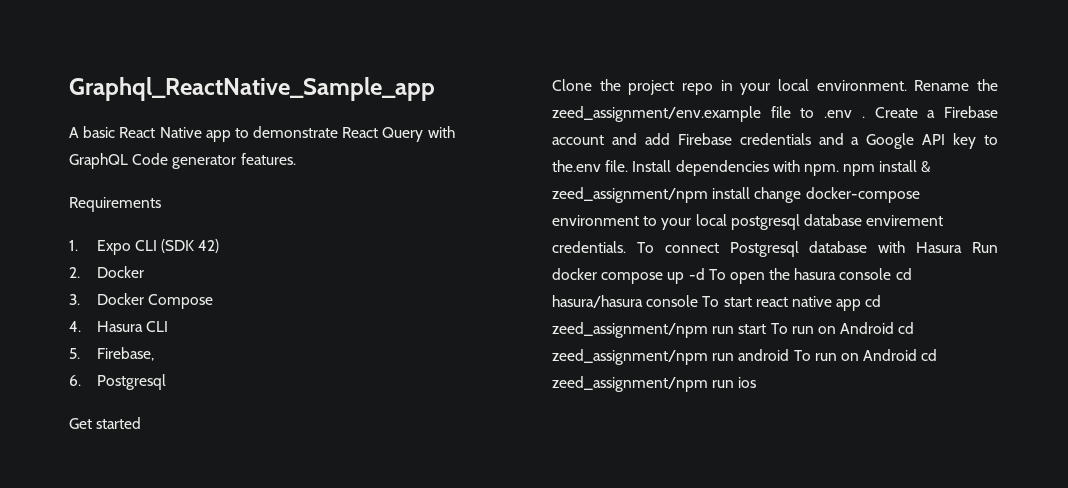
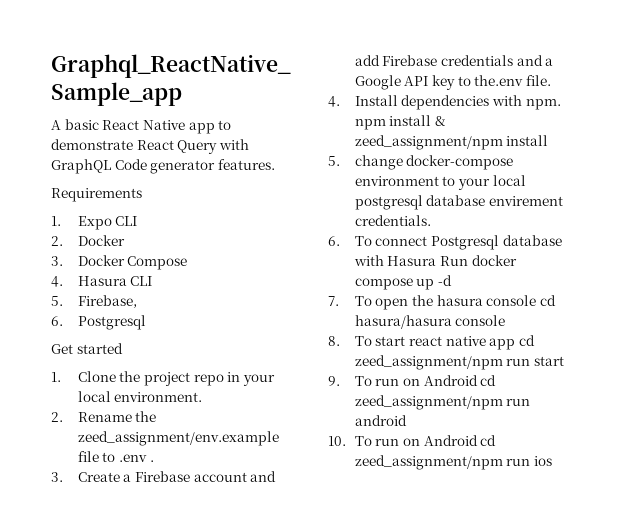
[161,239,220,253] (SDK 42) -> (138, 221) none
(142, 423) none -> [51,372,61,382] 1.
(907, 85) none -> [51,412,63,422] // 2.
(865, 117) none -> [51,472,63,482] // 3.
(629, 166) none -> [328,96,340,107] // 4.
(751, 193) none -> [328,156,340,166] // 5.
(626, 247) none -> [328,236,340,246] // 6.
(705, 274) none -> [328,296,339,306] // 7.
(699, 301) none -> [328,336,340,346] // 8.
(767, 329) none -> [328,376,340,386] // 9.
(790, 355) none -> [328,436,346,446] // 10.

